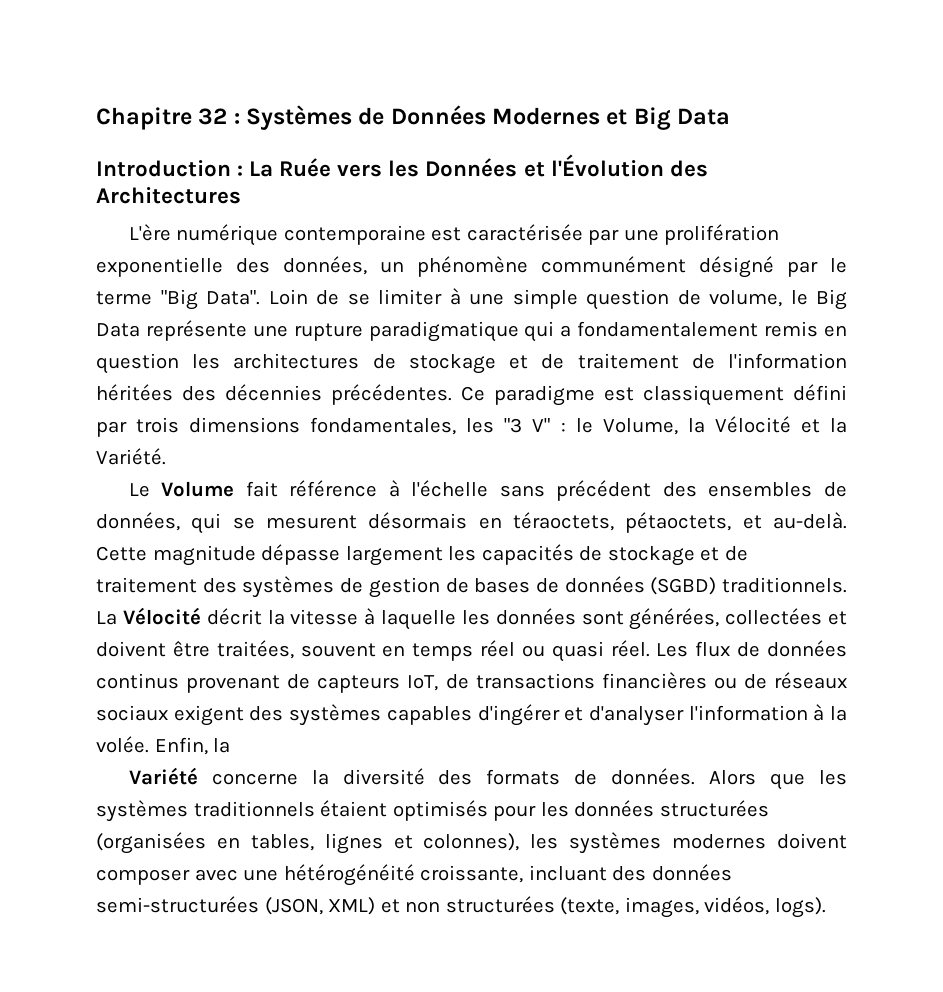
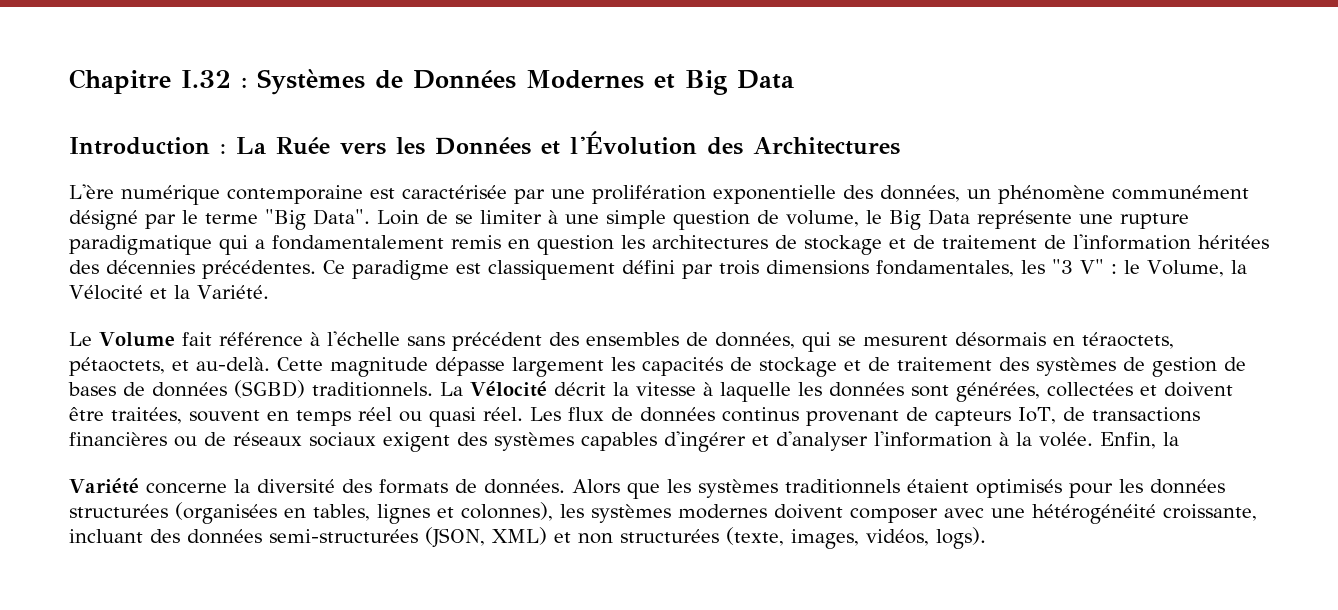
[198,108,228,125] 32 -> [181,70,231,88] I.32

